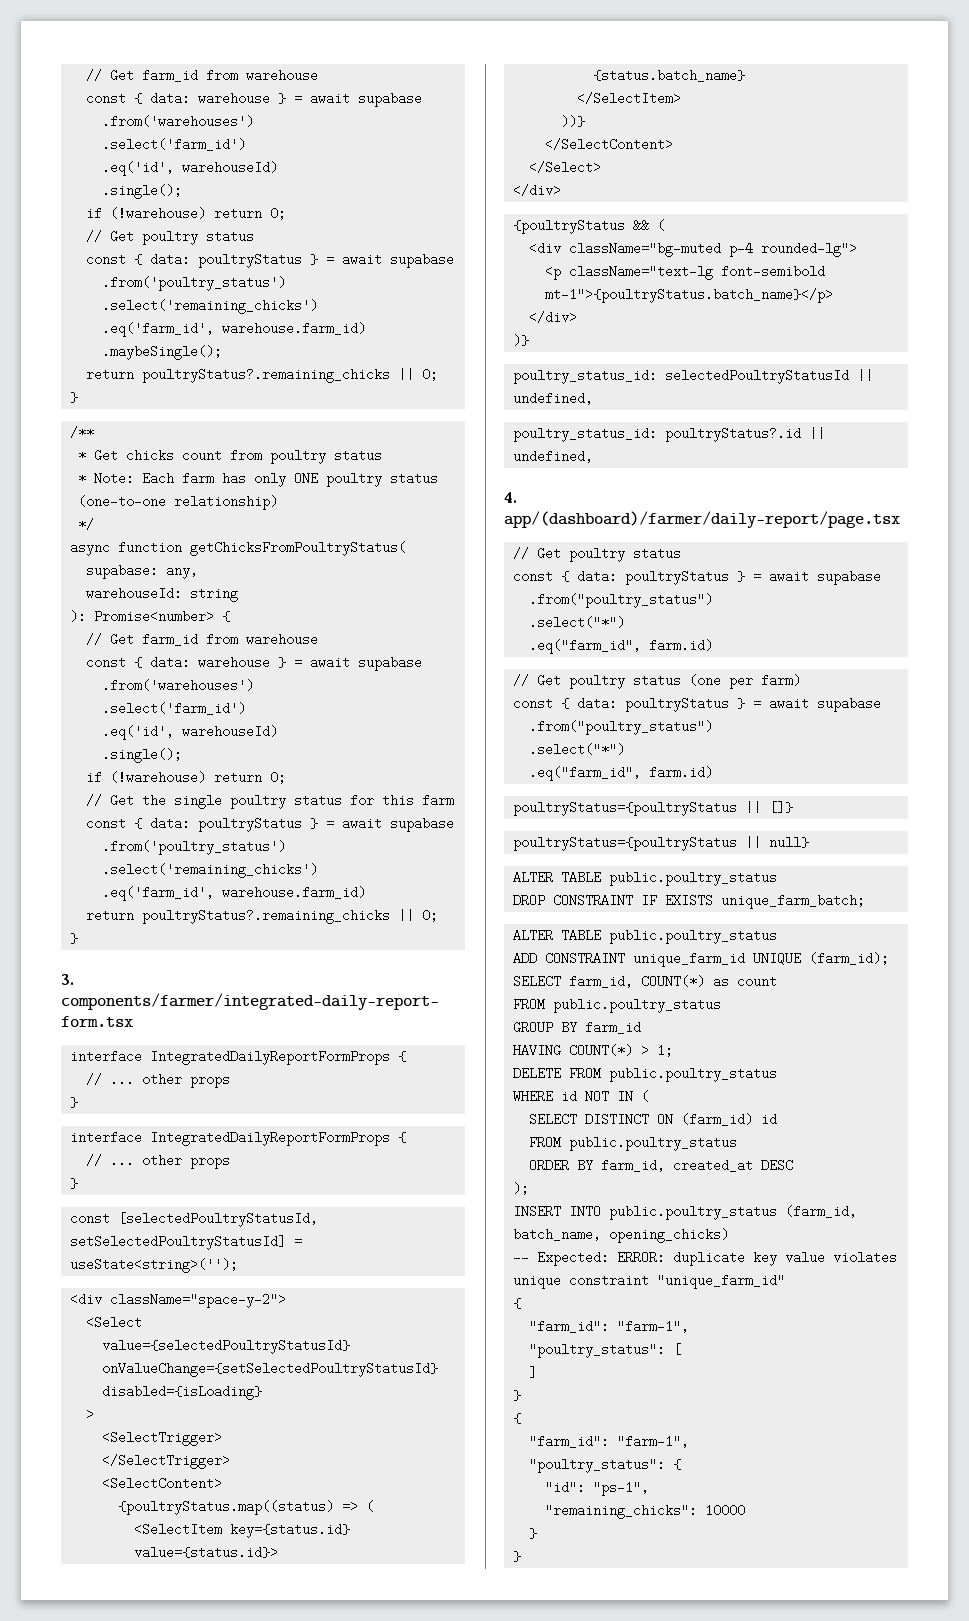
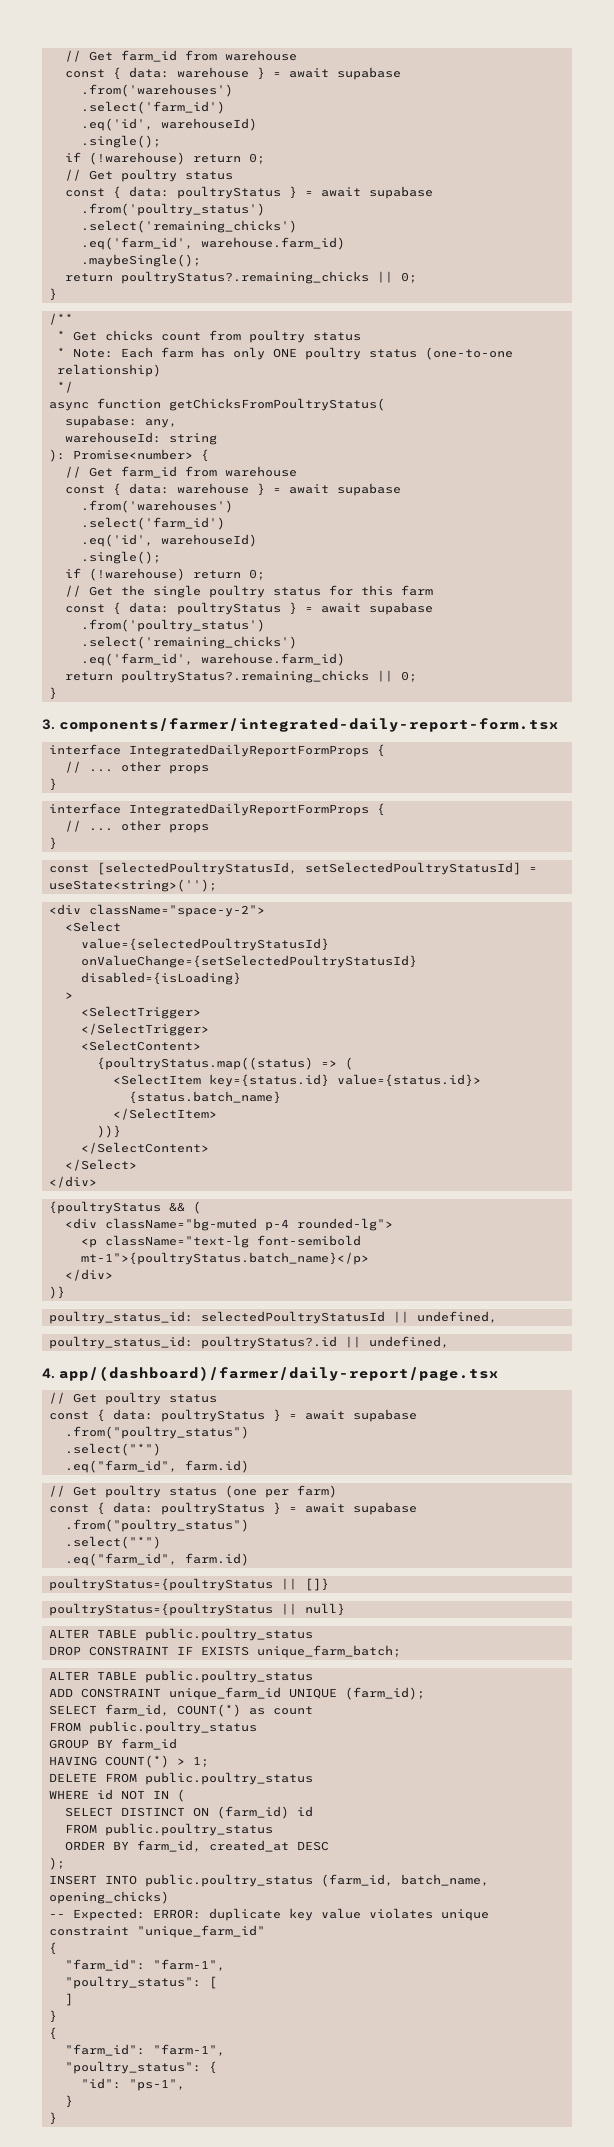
[544,1504,745,1519] // "remaining_chicks": 10000 -> (186, 2085) none

